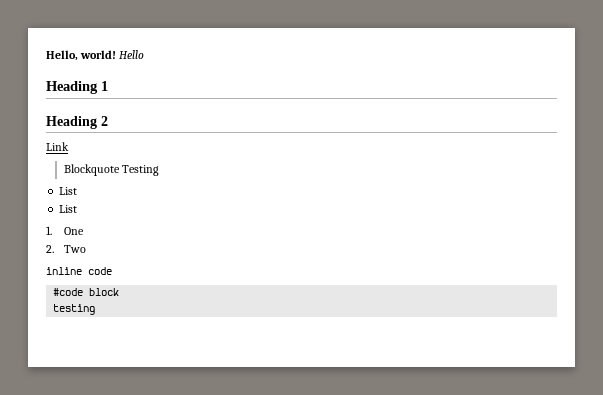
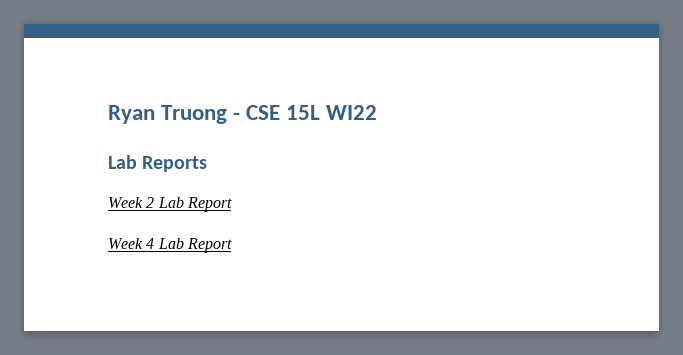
[46,50,145,61] [46,81,108,94] [46,116,108,129] [46,142,69,151] [63,164,159,176] [59,187,78,195] [59,205,78,213] [46,226,84,235] [46,245,86,253] [46,267,112,275] [53,288,120,296] [53,304,96,315] Hello, world! Hello // Heading 1 // Heading 2 // Link // Blockquote Testing // List // List // 1. One // 2. Two // inline code // #code block // testing -> [108,105,378,124] [108,155,208,172] [108,197,232,212] [108,238,232,253] Ryan Truong - CSE 15L WI22 // Lab Reports // Week 2 Lab Report // Week 4 Lab Report

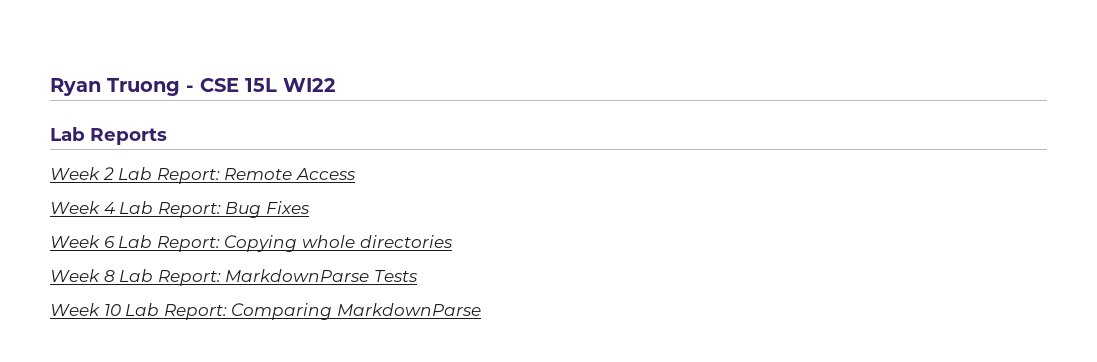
[186,197,232,212] Report -> [156,168,355,184] Report: Remote Access
[186,238,232,253] Report -> [157,201,309,218] [50,235,452,252] [50,269,417,286] [50,303,481,320] Report: Bug Fixes // Week 6 Lab Report: Copying whole directories // Week 8 Lab Report: MarkdownParse Tests // Week 10 Lab Report: Comparing MarkdownParse

